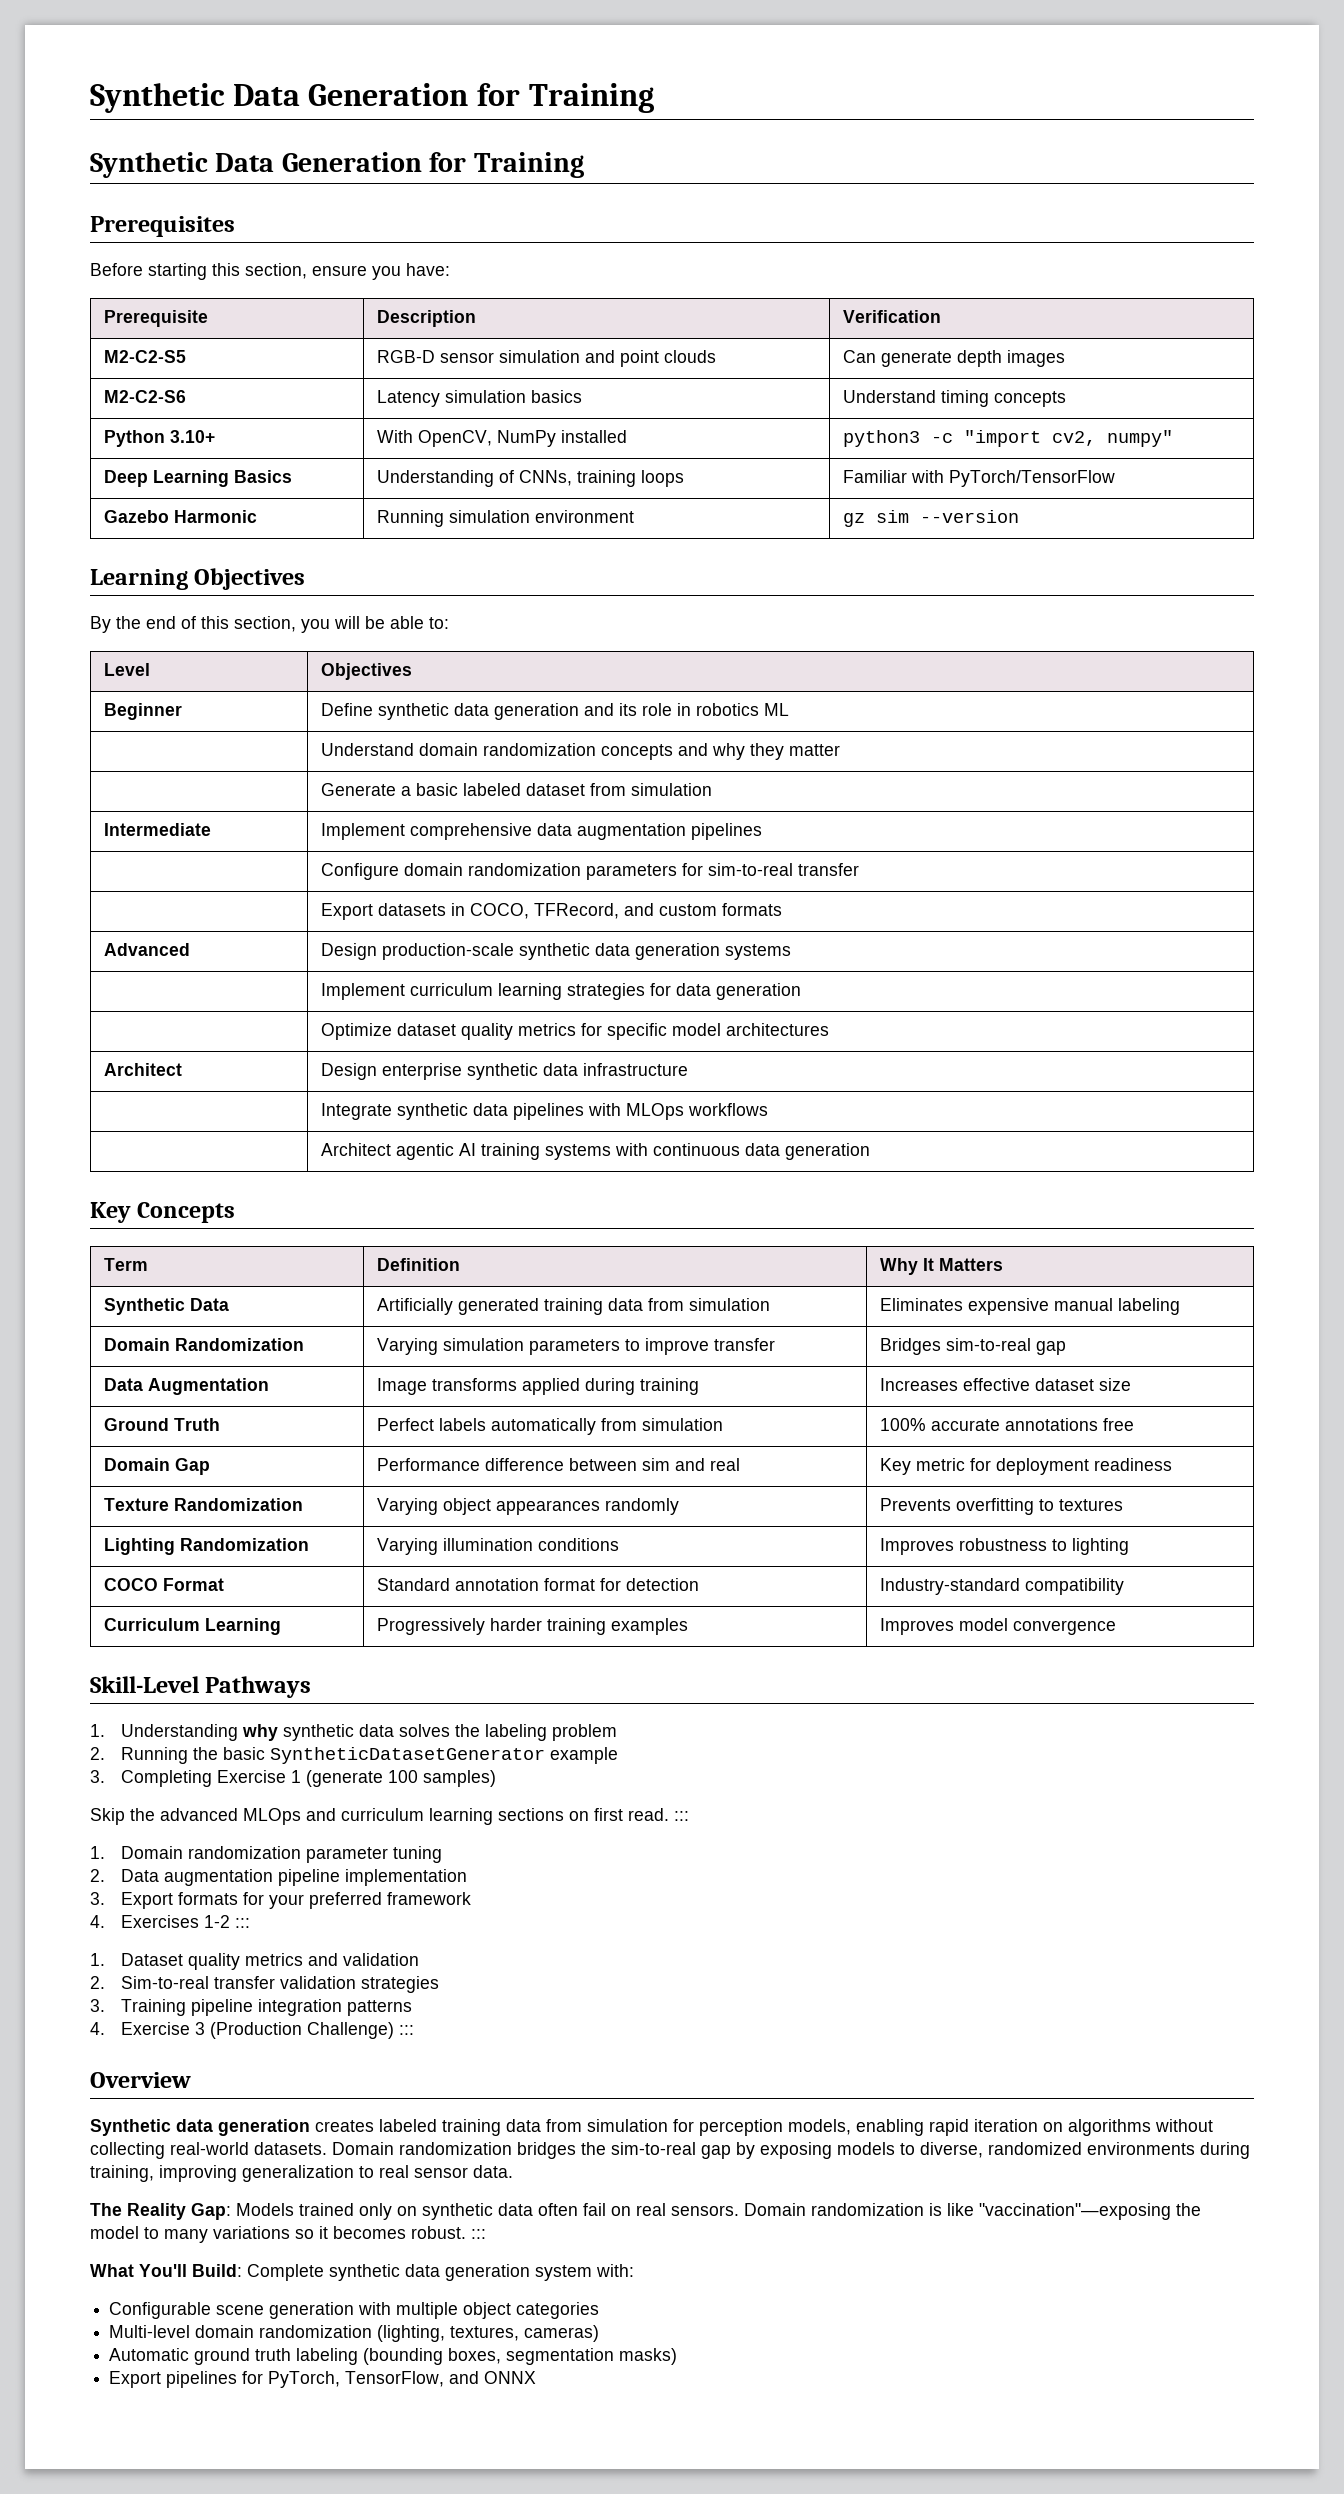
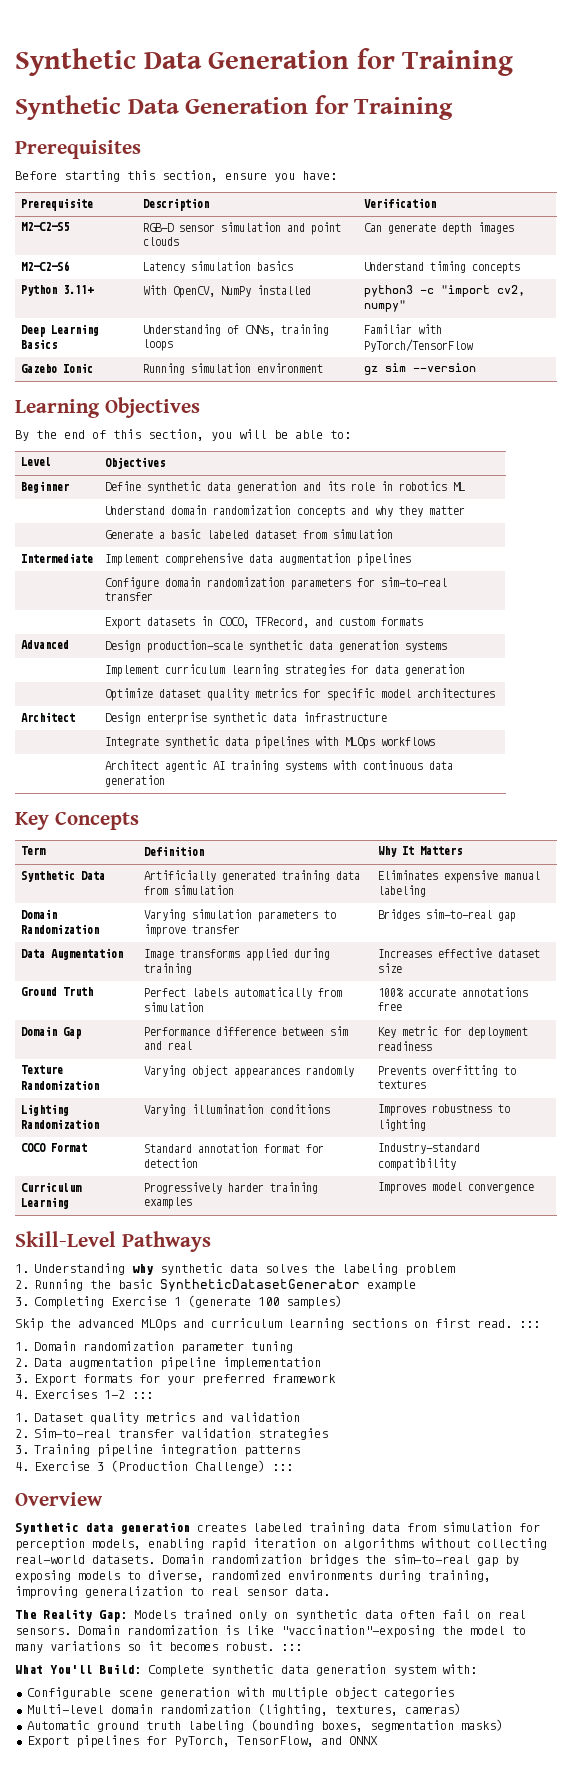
[169,430,215,443] 3.10+ -> [62,285,94,294] 3.11+
[173,510,257,523] Harmonic -> [62,363,93,373] Ionic

